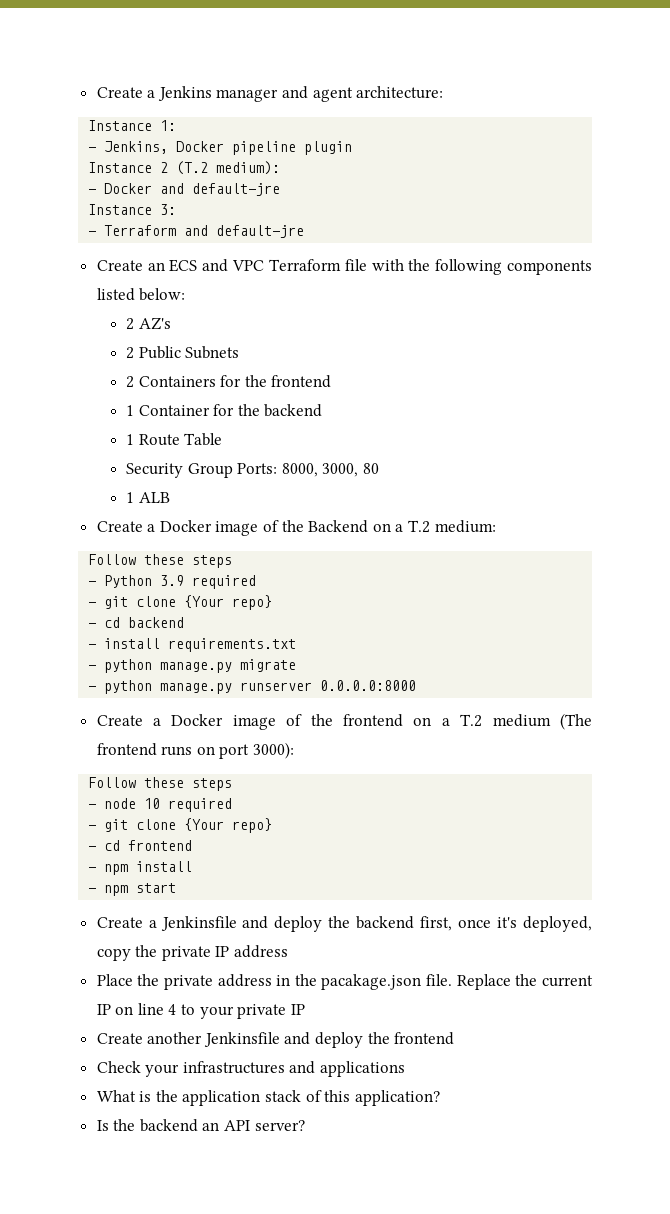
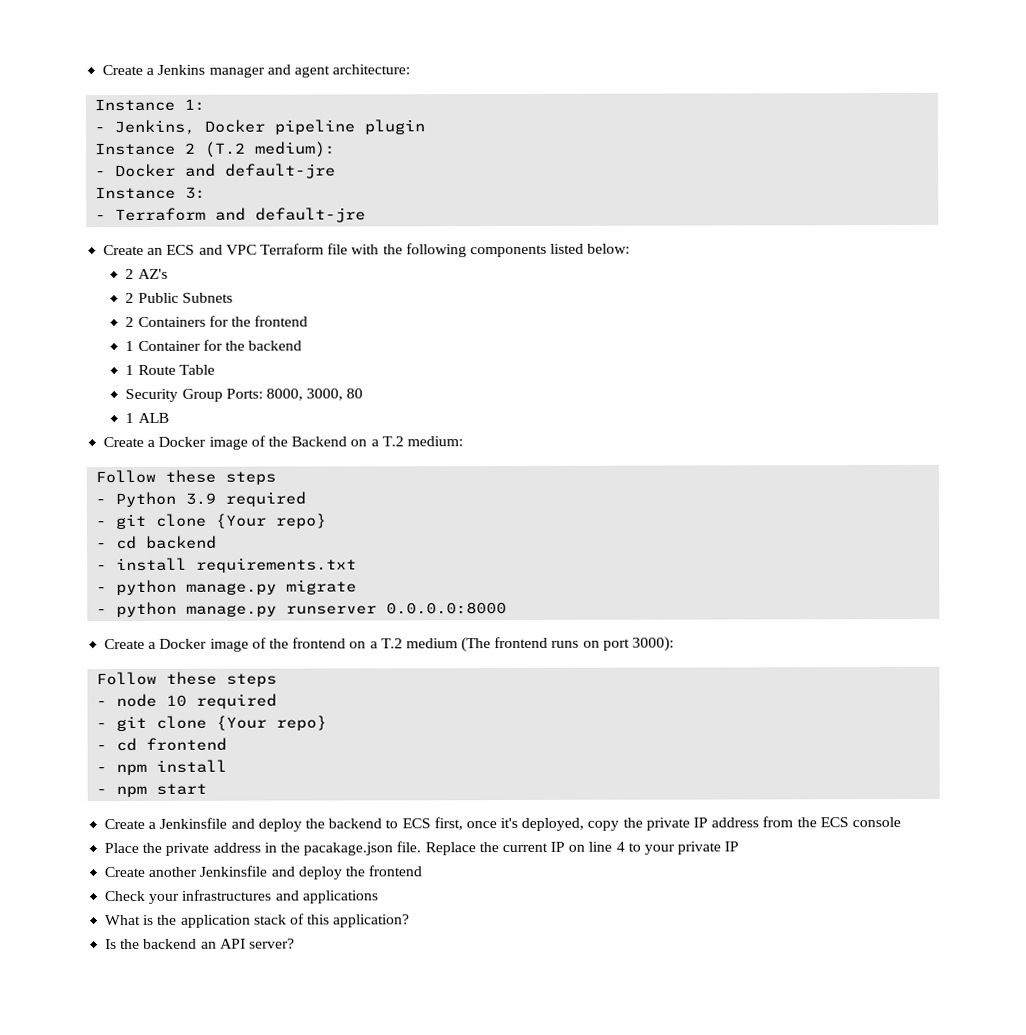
(415, 922) none -> [385,818,431,829] to ECS
(289, 951) none -> [762,816,901,828] from the ECS console

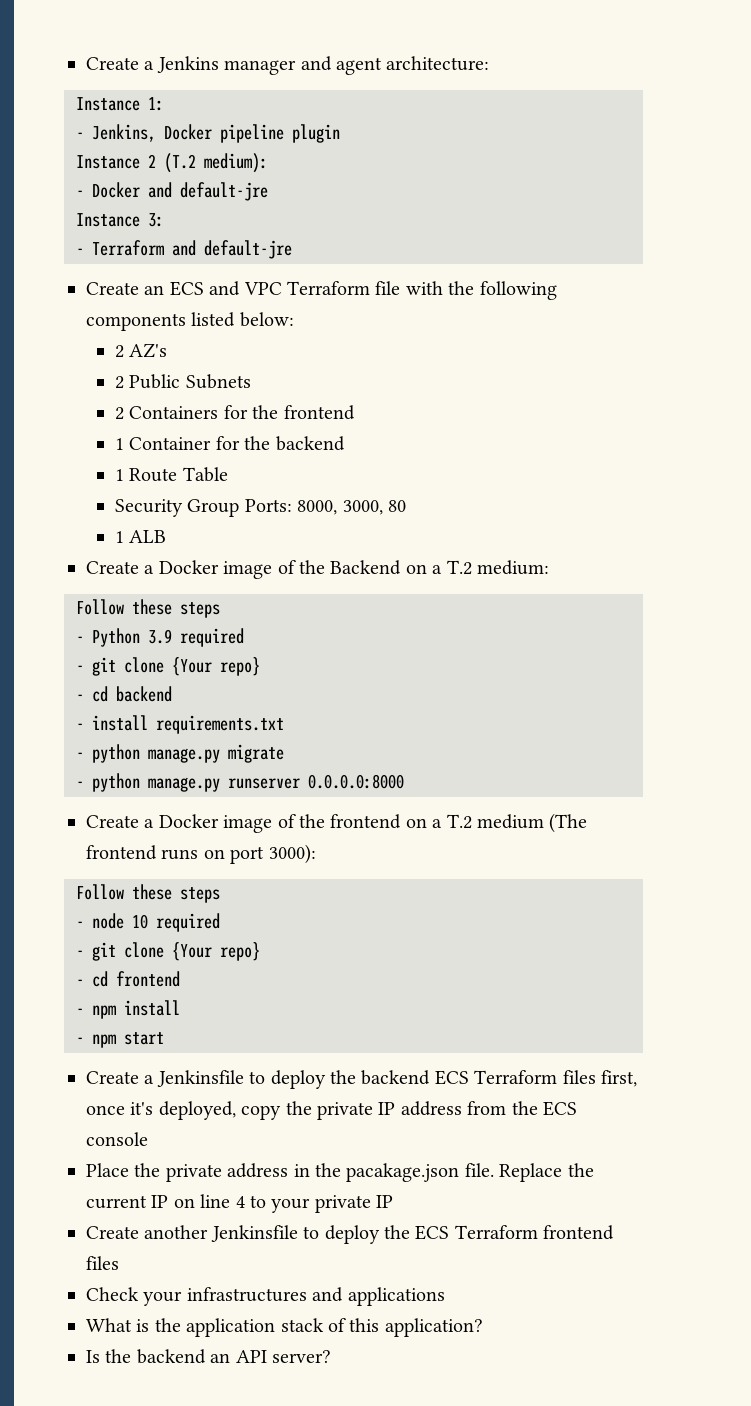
[230,818,255,829] and -> [249,1071,266,1084] to
[385,818,431,829] to ECS -> [434,1070,596,1085] ECS Terraform files
[270,865,423,880] and deploy the frontend -> [303,1225,615,1244] [86,1256,119,1270] to deploy the ECS Terraform frontend files

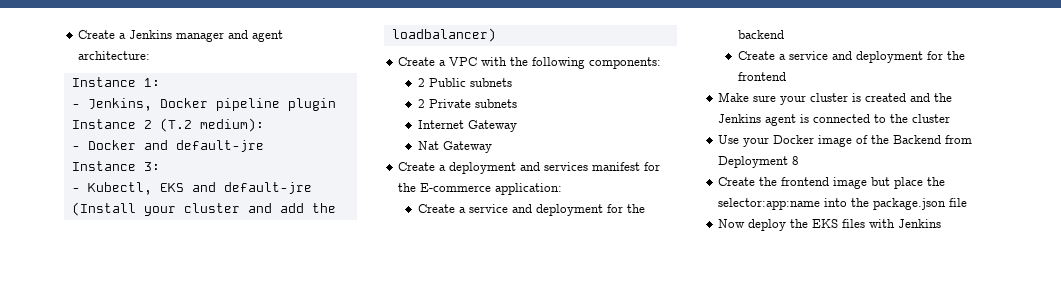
[92,240,292,259] [86,281,557,300] [86,312,294,331] [114,343,168,358] Terraform and default-jre // Create an ECS and VPC Terraform file with the following components listed below: // 2 AZ's -> [87,182,312,195] [71,202,336,216] [391,28,496,42] [398,57,662,69] Kubectl, EKS and default-jre (Install your cluster and add the loadbalancer) // Create a VPC with the following components:
[185,374,251,389] [114,405,355,420] [114,436,345,451] [114,467,228,482] [114,499,406,517] [114,530,167,543] [86,561,155,574] Subnets // 2 Containers for the frontend // 1 Container for the backend // 1 Route Table // Security Group Ports: 8000, 3000, 80 // 1 ALB // Create a -> [470,78,513,87] [418,99,518,108] [418,120,518,132] [418,141,493,153] [398,162,661,174] [398,183,563,195] [418,204,646,216] [738,30,785,39] [738,51,966,63] [738,72,787,81] [718,92,953,105] [718,114,951,126] [718,135,770,147] subnets // 2 Private subnets // Internet Gateway // Nat Gateway // Create a deployment and services manifest for the E-commerce application: // Create a service and deployment for the backend // Create a service and deployment for the frontend // Make sure your cluster is created and the Jenkins agent is connected to the cluster // Use your
[405,560,549,575] [76,599,220,618] [76,628,244,647] [76,657,260,676] [76,686,172,702] [76,715,284,734] [76,744,284,763] [76,773,404,792] [86,813,588,833] [86,844,316,864] [76,884,220,903] [76,913,220,932] [76,942,260,961] [76,971,180,987] [76,1000,180,1019] [76,1032,164,1048] [86,1070,637,1089] [86,1101,577,1120] [86,1132,148,1146] [86,1163,594,1182] [86,1194,394,1213] [86,1225,615,1244] [86,1256,119,1270] [86,1287,445,1306] [86,1318,483,1337] [86,1349,331,1364] on a T.2 medium: // Follow these steps // - Python 3.9 required // - git clone {Your repo} // - cd backend // - install requirements.txt // - python manage.py migrate // - python manage.py runserver 0.0.0.0:8000 // Create a Docker image of the frontend on a T.2 medium (The frontend runs on port 3000): // Follow these steps // - node 10 required // - git clone {Your repo} // - cd frontend // - npm install // - npm start // Create a Jenkinsfile to deploy the backend ECS Terraform files first, once it's deployed, copy the private IP address from the ECS console // Place the private address in the pacakage.json file. Replace the current IP on line 4 to your private IP // Create another Jenkinsfile to deploy the ECS Terraform frontend files // Check your infrastructures and applications // What is the application stack of this application? // Is the backend an API server? -> [945,135,973,144] [718,156,800,168] [718,177,946,189] [718,198,968,210] [718,219,942,231] from Deployment 8 // Create the frontend image but place the selector:app:name into the package.json file // Now deploy the EKS files with Jenkins

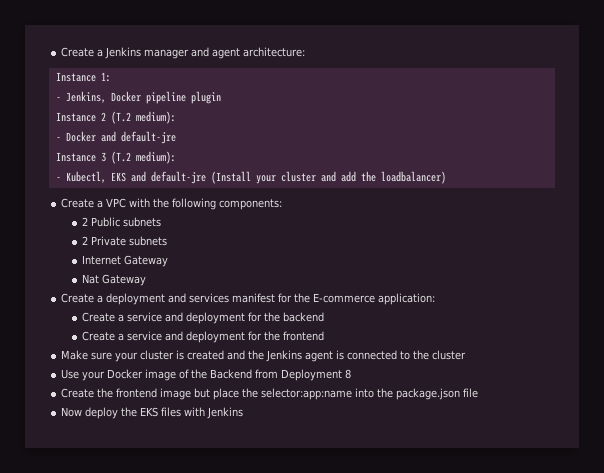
[143,162,160,171] 3: -> [100,151,176,164] 3 (T.2 medium):

